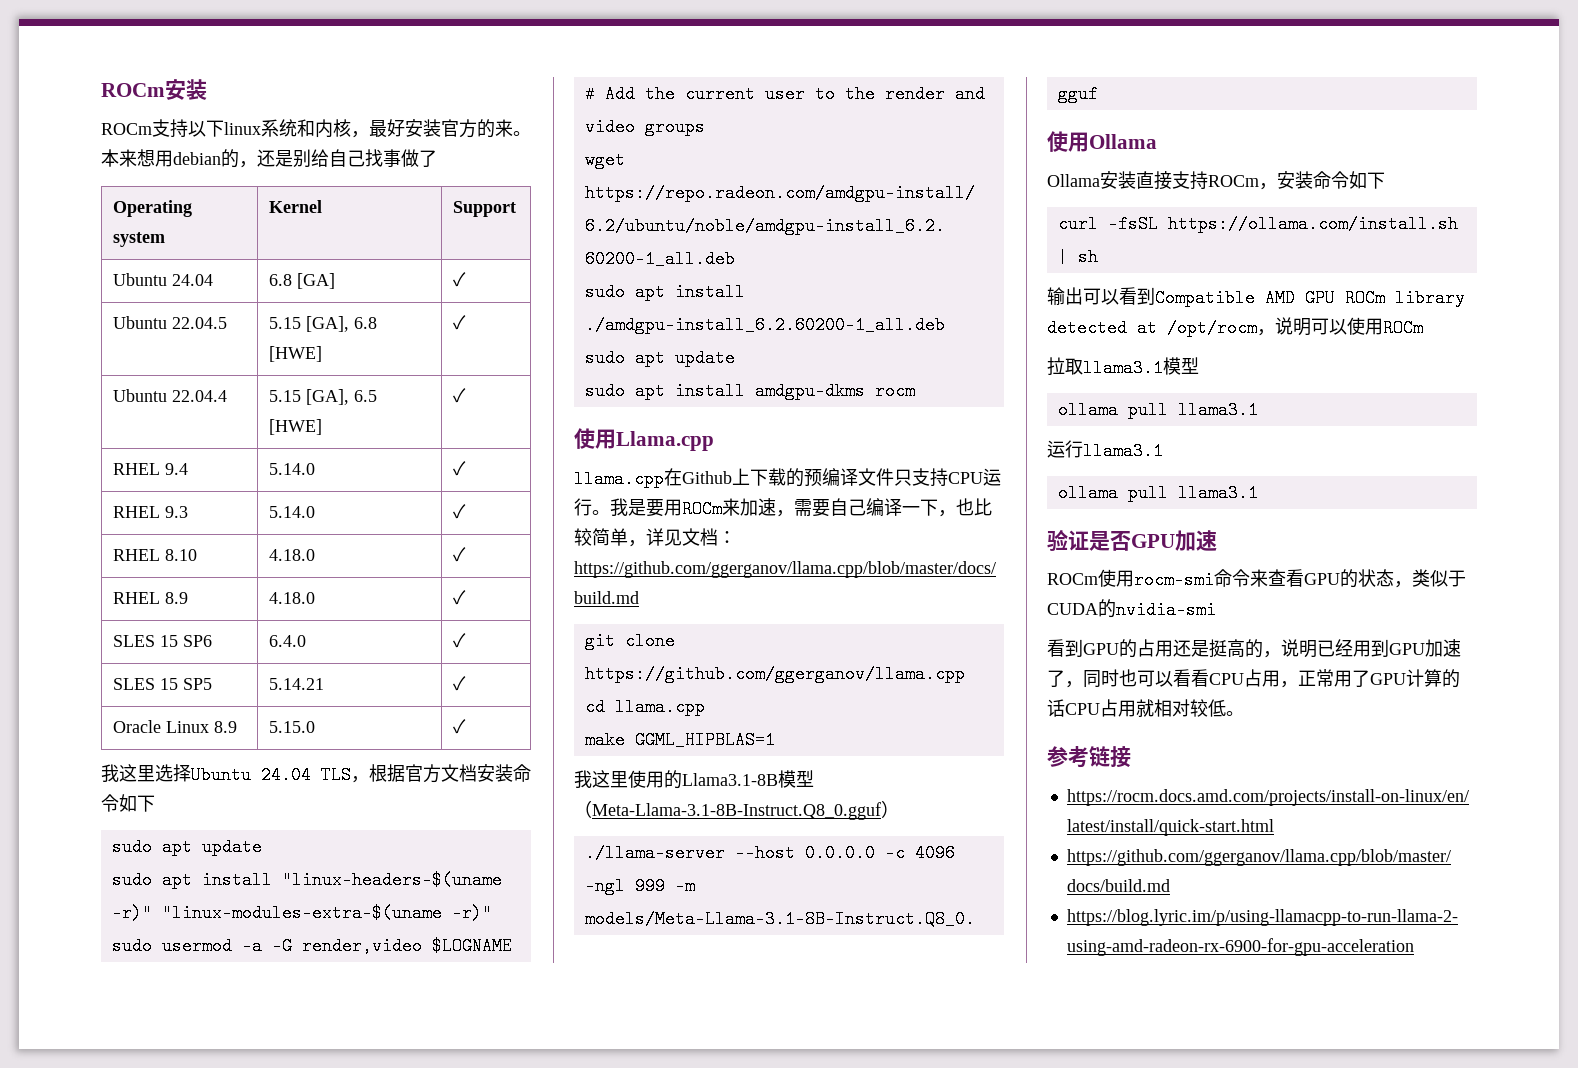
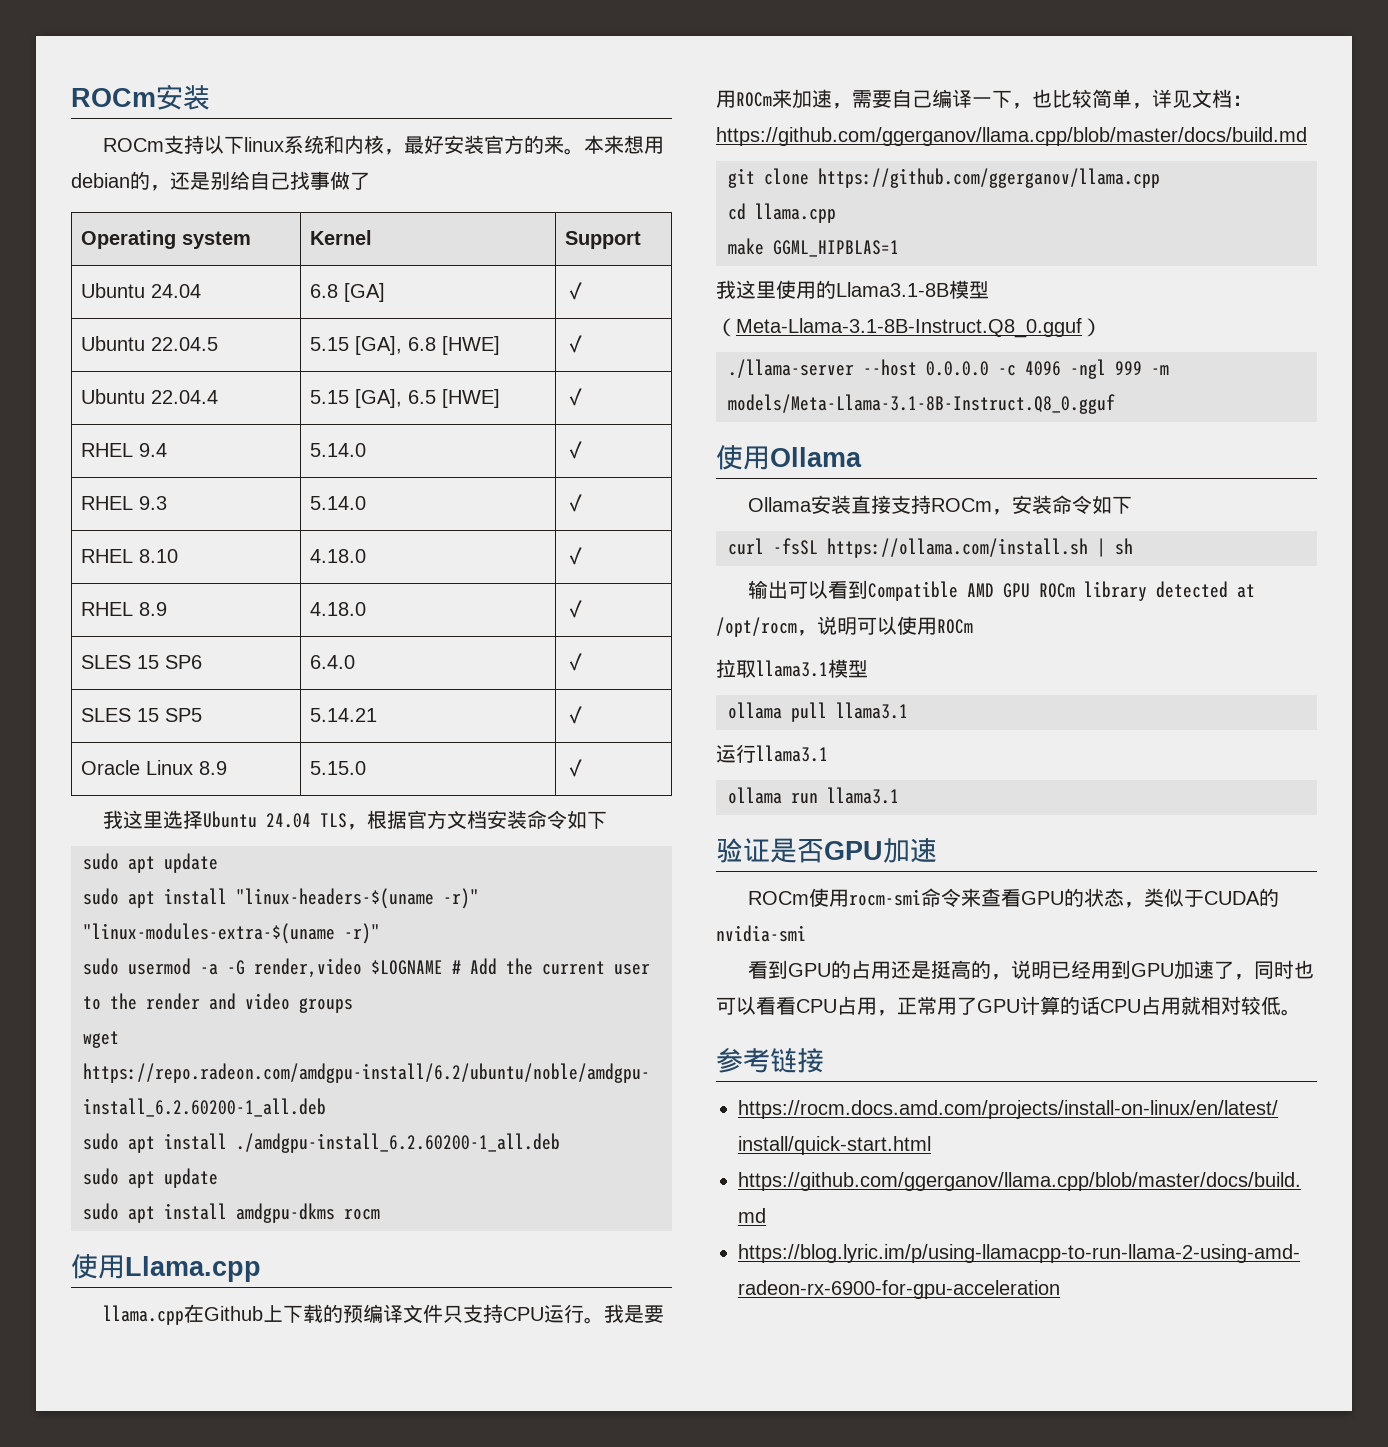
[1127,484,1168,502] pull -> [791,793,818,804] run

